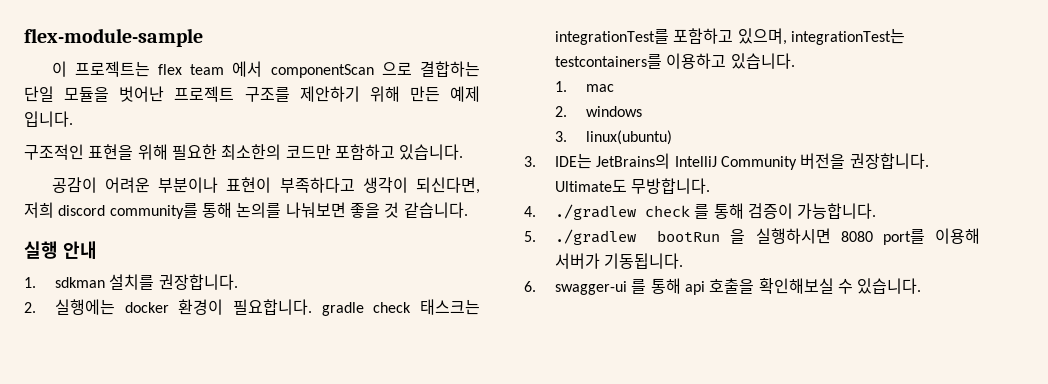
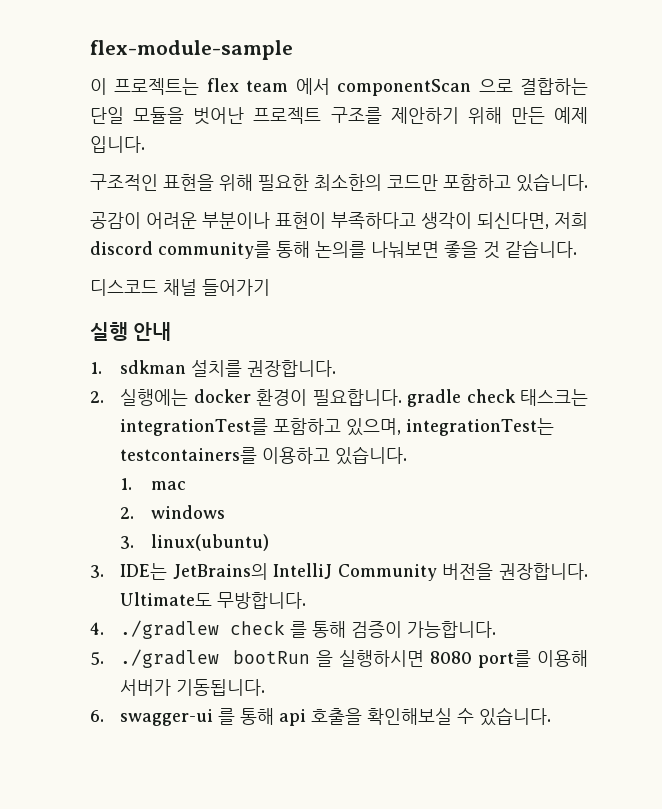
(468, 210) none -> [90,279,270,296] // 디스코드 채널 들어가기

